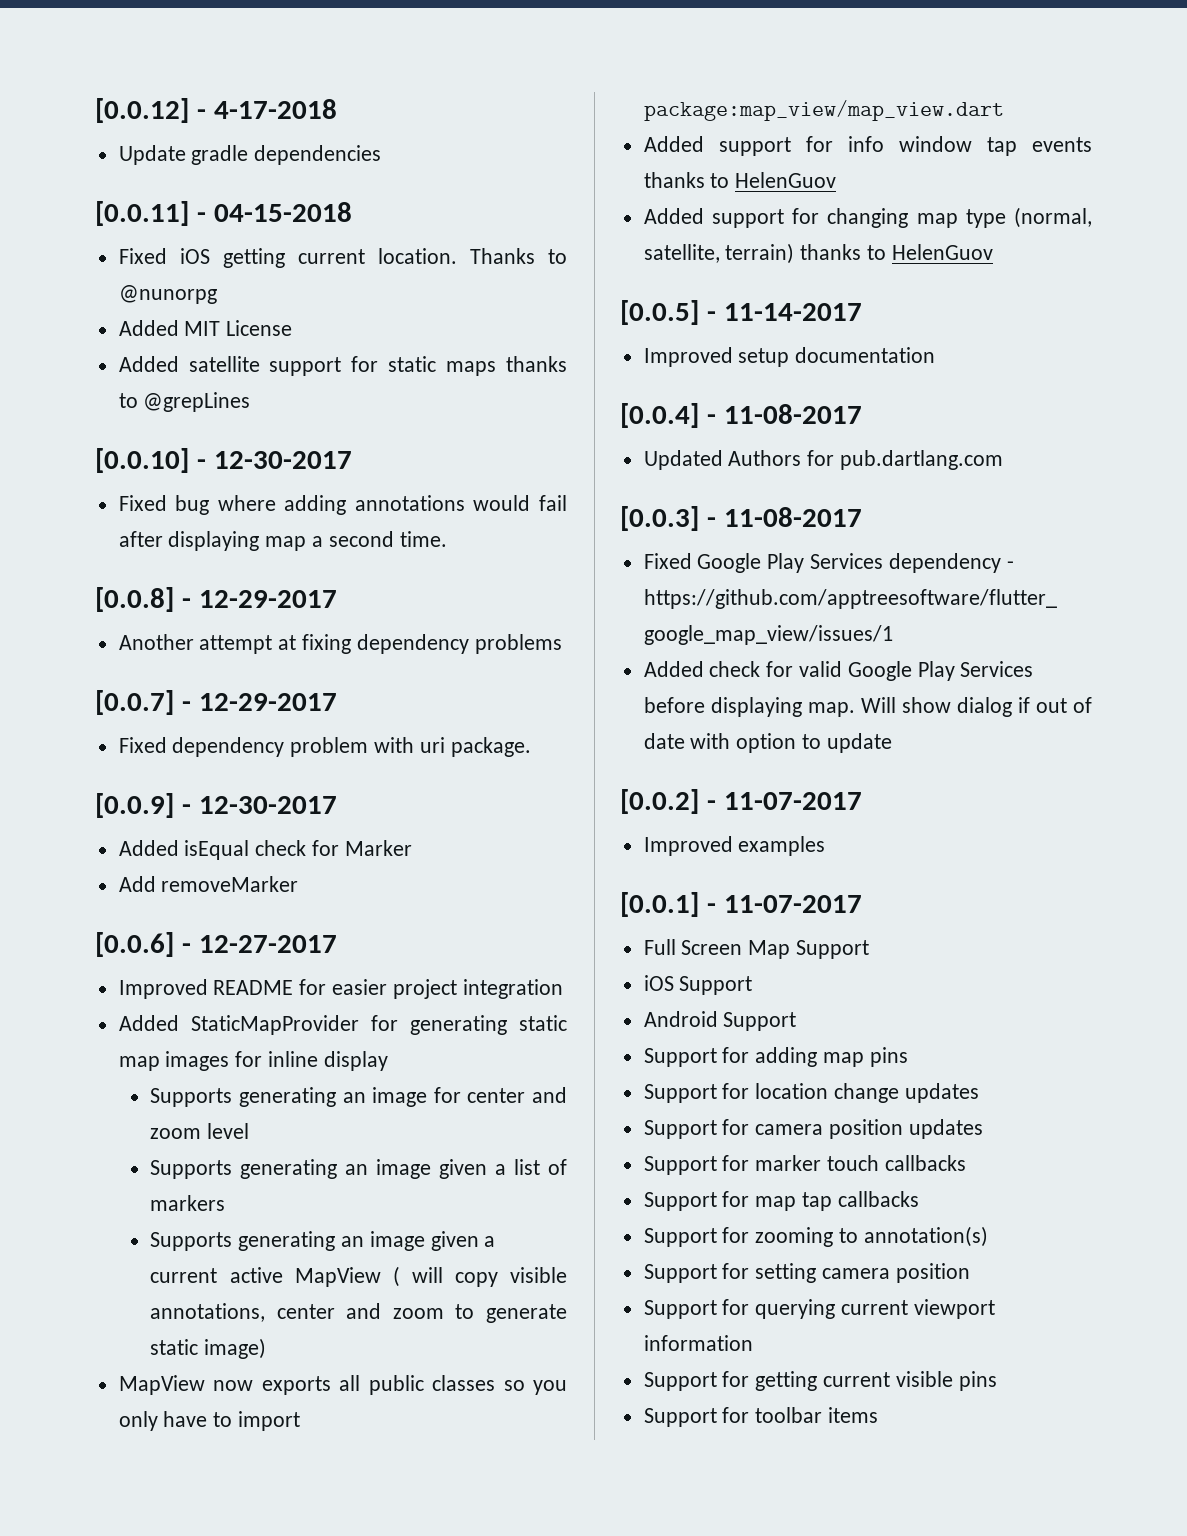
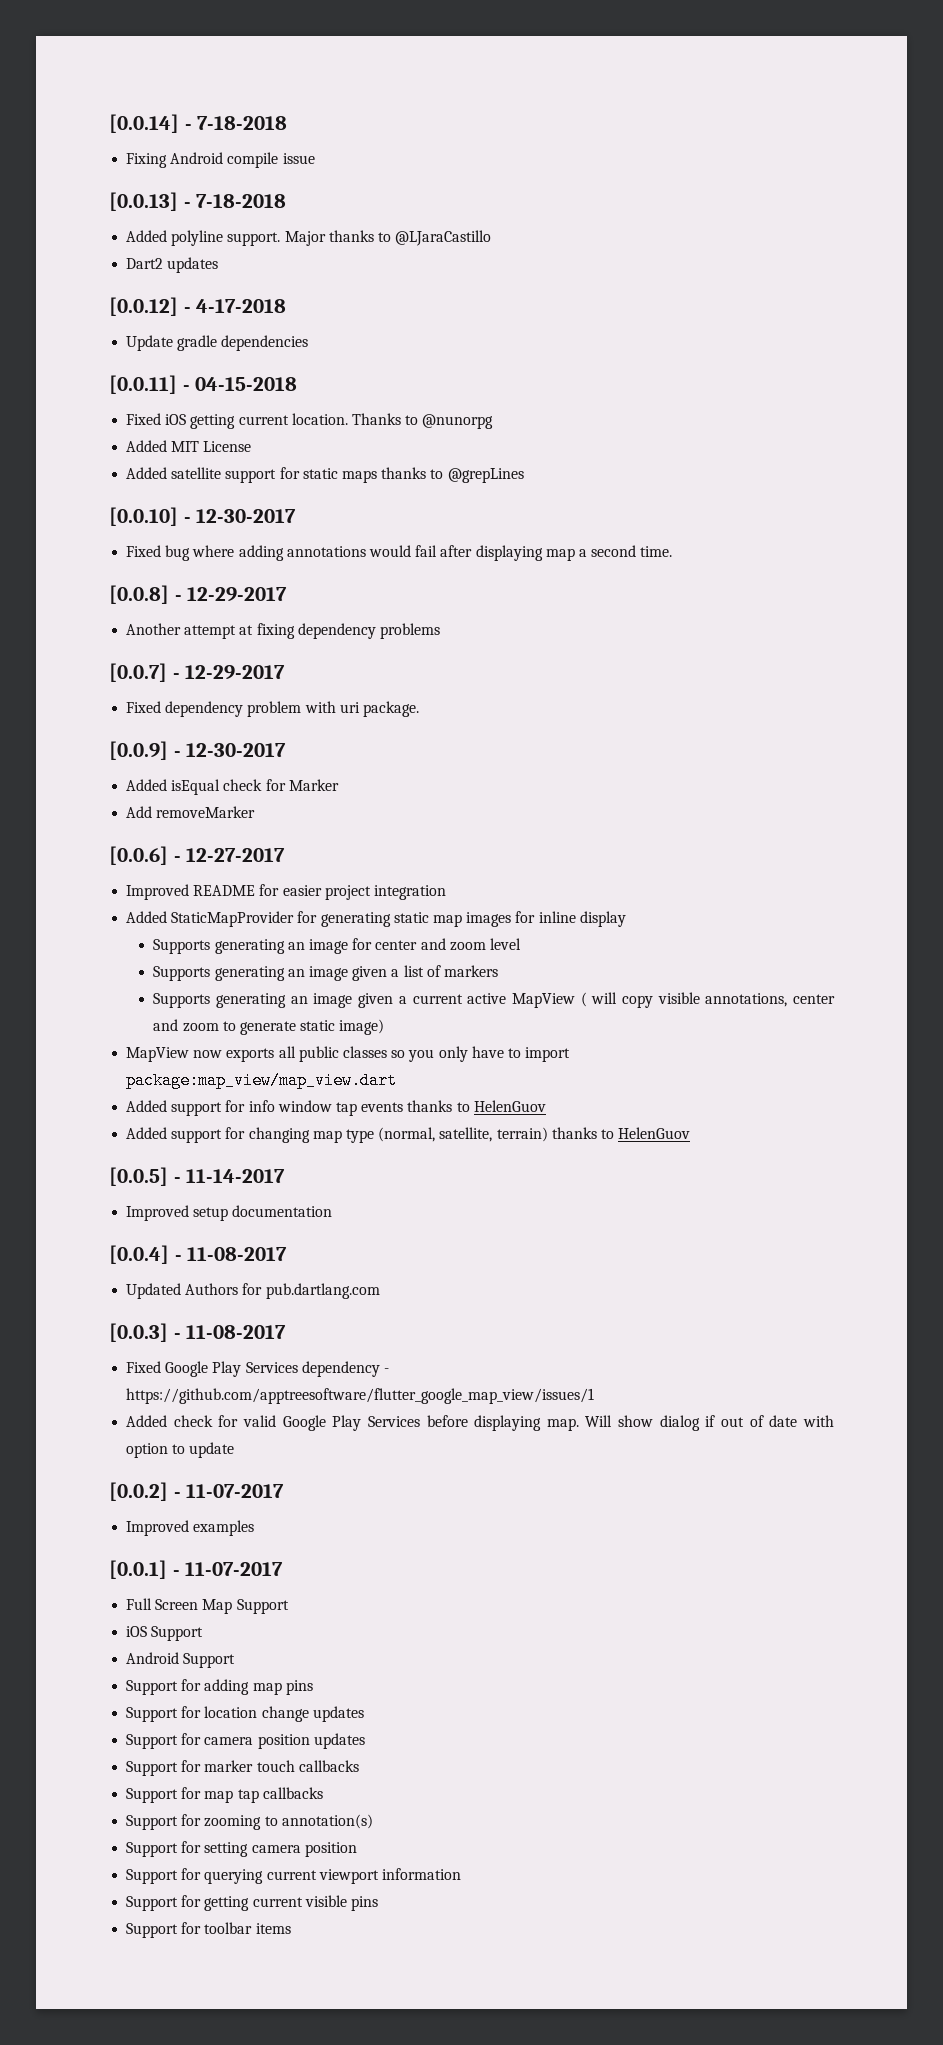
(95, 110) none -> [109,114,288,133] [126,152,315,168] [109,192,287,211] [126,230,492,246] [126,257,219,273] [0.0.14] - 7-18-2018 // Fixing Android compile issue // [0.0.13] - 7-18-2018 // Added polyline support. Major thanks to @LJaraCastillo // Dart2 updates //

